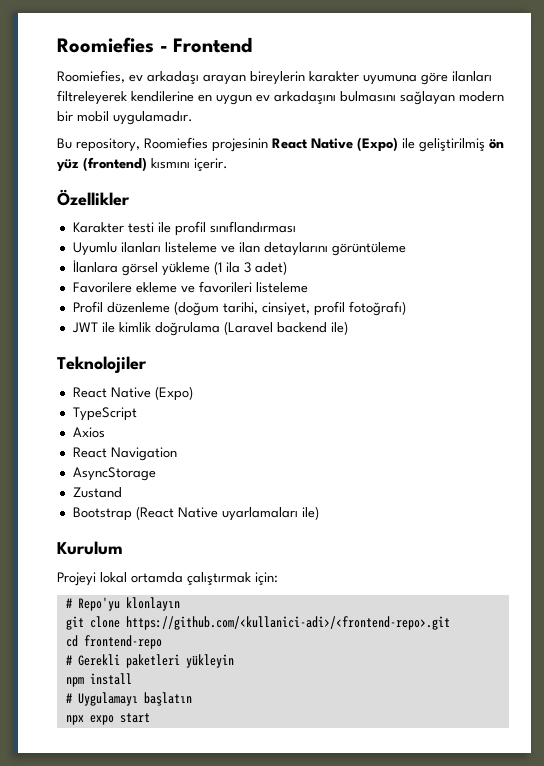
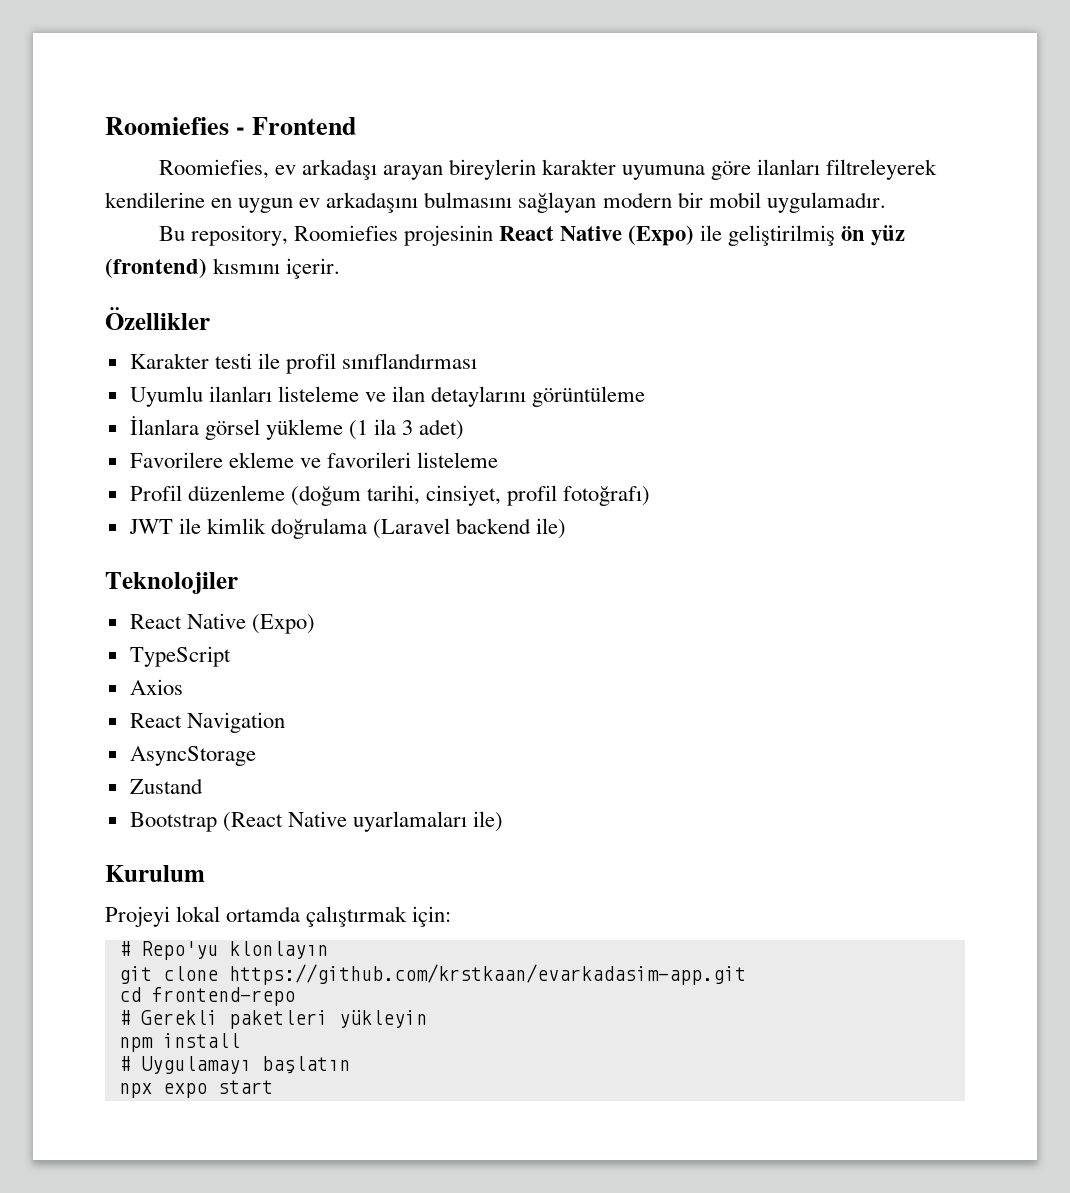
[125,616,450,630] https://github.com/<kullanici-adi>/<frontend-repo>.git -> [228,964,746,985] https://github.com/krstkaan/evarkadasim-app.git

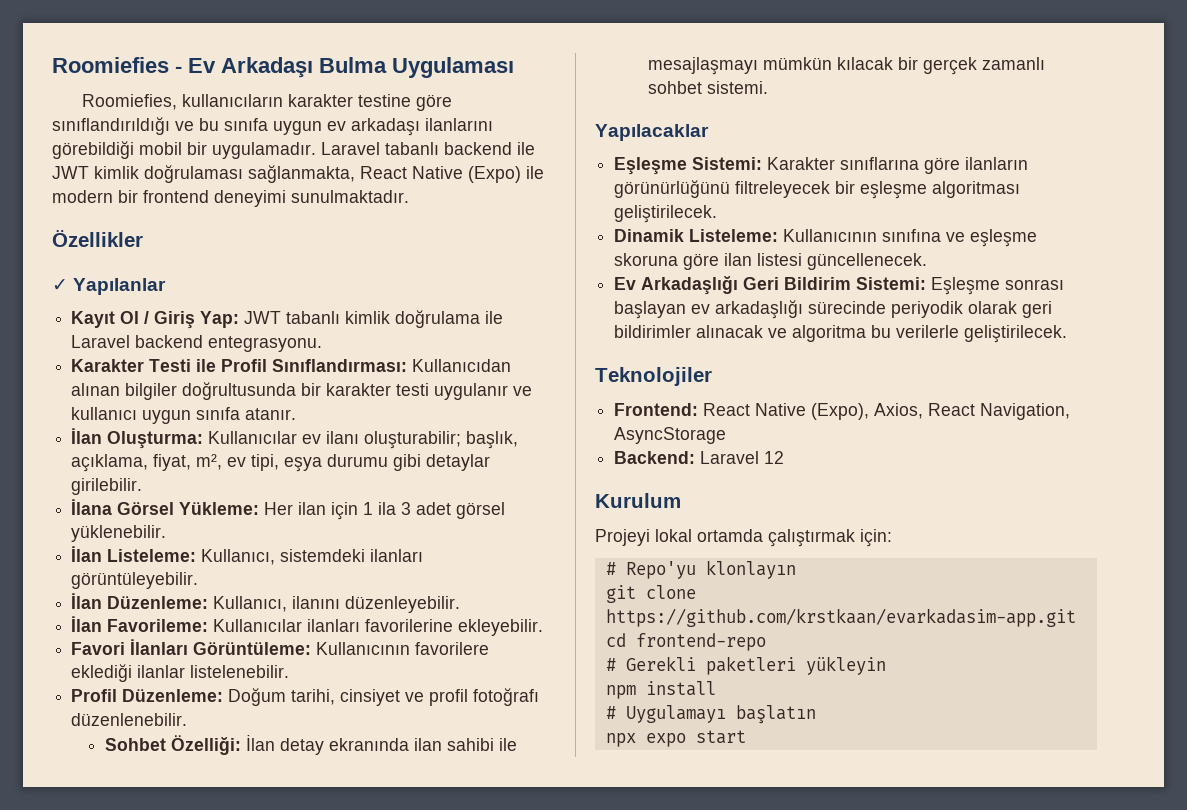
[252,117,357,135] [158,159,938,180] [105,192,886,213] [158,225,906,246] [105,258,341,279] [105,307,210,330] [129,353,478,374] [129,386,646,407] [129,416,465,440] [129,452,499,468] [129,485,651,506] [128,518,567,539] Frontend // Roomiefies, ev arkadaşı arayan bireylerin karakter uyumuna göre ilanları filtreleyerek kendilerine en uygun ev arkadaşını bulmasını sağlayan modern bir mobil uygulamadır. // Bu repository, Roomiefies projesinin React Native (Expo) ile geliştirilmiş ön yüz (frontend) kısmını içerir. // Özellikler // Karakter testi ile profil sınıflandırması // Uyumlu ilanları listeleme ve ilan detaylarını görüntüleme // İlanlara görsel yükleme (1 ila 3 adet) // Favorilere ekleme ve favorileri listeleme // Profil düzenleme (doğum tarihi, cinsiyet, profil fotoğrafı) // JWT ile kimlik doğrulama (Laravel backend ile) -> [188,57,514,78] [81,94,452,111] [52,117,493,136] [52,141,535,159] [52,165,544,183] [52,190,409,207] [52,230,143,247] [52,278,167,295] [71,310,504,329] [71,335,323,352] [71,359,512,372] [71,382,533,400] [71,407,297,424] [71,428,519,449] [71,454,491,472] [71,478,143,495] [71,499,506,520] [71,525,167,542] [71,546,424,565] [71,572,199,589] [71,593,461,613] [71,616,544,636] [71,639,490,655] [71,664,290,682] [71,688,540,706] [71,713,188,726] [104,734,517,755] [647,57,1045,75] [647,81,768,94] [595,124,709,141] [614,157,1029,175] [614,180,1021,199] [614,205,718,223] [614,229,1038,247] [614,253,928,270] [614,276,1065,295] [614,300,1053,319] [614,325,1068,343] Ev Arkadaşı Bulma Uygulaması // Roomiefies, kullanıcıların karakter testine göre sınıflandırıldığı ve bu sınıfa uygun ev arkadaşı ilanlarını görebildiği mobil bir uygulamadır. Laravel tabanlı backend ile JWT kimlik doğrulaması sağlanmakta, React Native (Expo) ile modern bir frontend deneyimi sunulmaktadır. // Özellikler // ✓ Yapılanlar // Kayıt Ol / Giriş Yap: JWT tabanlı kimlik doğrulama ile Laravel backend entegrasyonu. // Karakter Testi ile Profil Sınıflandırması: Kullanıcıdan alınan bilgiler doğrultusunda bir karakter testi uygulanır ve kullanıcı uygun sınıfa atanır. // İlan Oluşturma: Kullanıcılar ev ilanı oluşturabilir; başlık, açıklama, fiyat, m², ev tipi, eşya durumu gibi detaylar girilebilir. // İlana Görsel Yükleme: Her ilan için 1 ila 3 adet görsel yüklenebilir. // İlan Listeleme: Kullanıcı, sistemdeki ilanları görüntüleyebilir. // İlan Düzenleme: Kullanıcı, ilanını düzenleyebilir. // İlan Favorileme: Kullanıcılar ilanları favorilerine ekleyebilir. // Favori İlanları Görüntüleme: Kullanıcının favorilere eklediği ilanlar listelenebilir. // Profil Düzenleme: Doğum tarihi, cinsiyet ve profil fotoğrafı düzenlenebilir. // Sohbet Özelliği: İlan detay ekranında ilan sahibi ile mesajlaşmayı mümkün kılacak bir gerçek zamanlı sohbet sistemi. // Yapılacaklar // Eşleşme Sistemi: Karakter sınıflarına göre ilanların görünürlüğünü filtreleyecek bir eşleşme algoritması geliştirilecek. // Dinamik Listeleme: Kullanıcının sınıfına ve eşleşme skoruna göre ilan listesi güncellenecek. // Ev Arkadaşlığı Geri Bildirim Sistemi: Eşleşme sonrası başlayan ev arkadaşlığı sürecinde periyodik olarak geri bildirimler alınacak ve algoritma bu verilerle geliştirilecek.
[129,613,315,634] [129,646,231,667] [129,679,183,695] [129,712,285,733] [129,746,256,766] [129,778,203,794] [129,811,504,832] React Native (Expo) // TypeScript // Axios // React Navigation // AsyncStorage // Zustand // Bootstrap (React Native uyarlamaları ile) -> [614,403,1071,420] [614,427,727,444] [614,451,785,464] Frontend: React Native (Expo), Axios, React Navigation, AsyncStorage // Backend: Laravel 12

